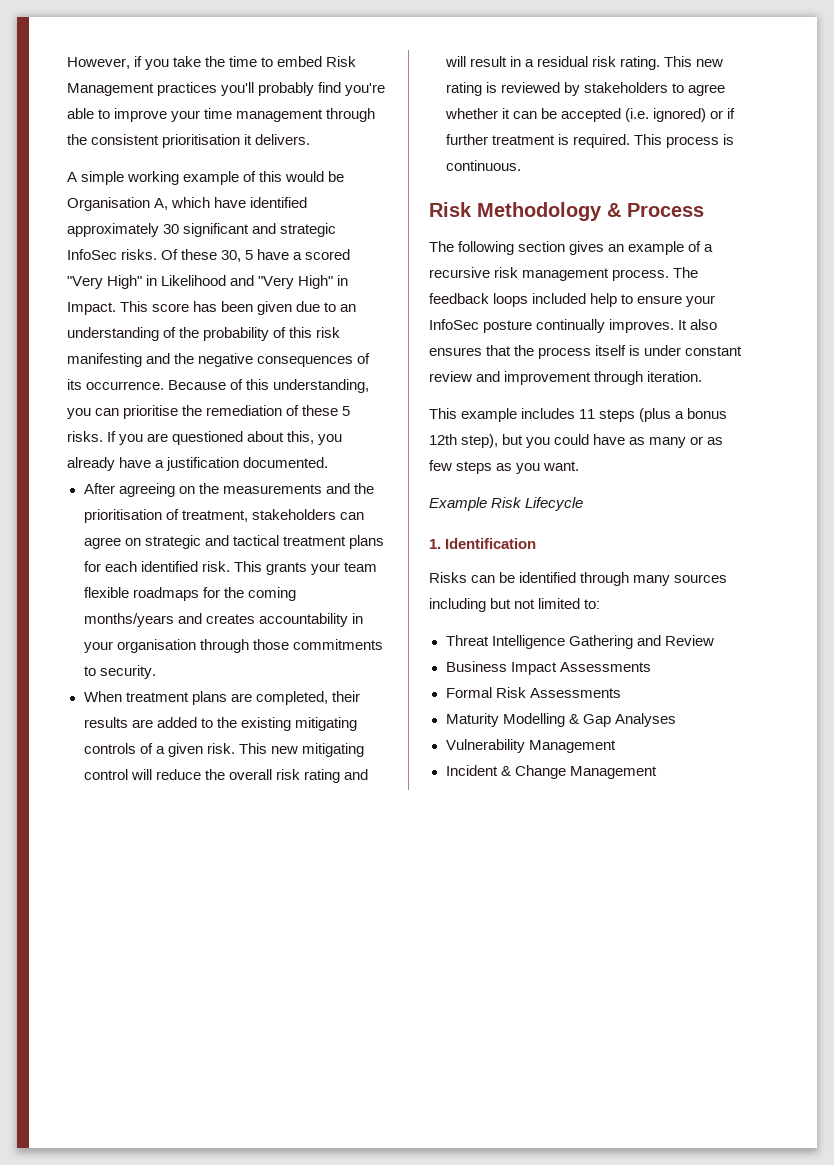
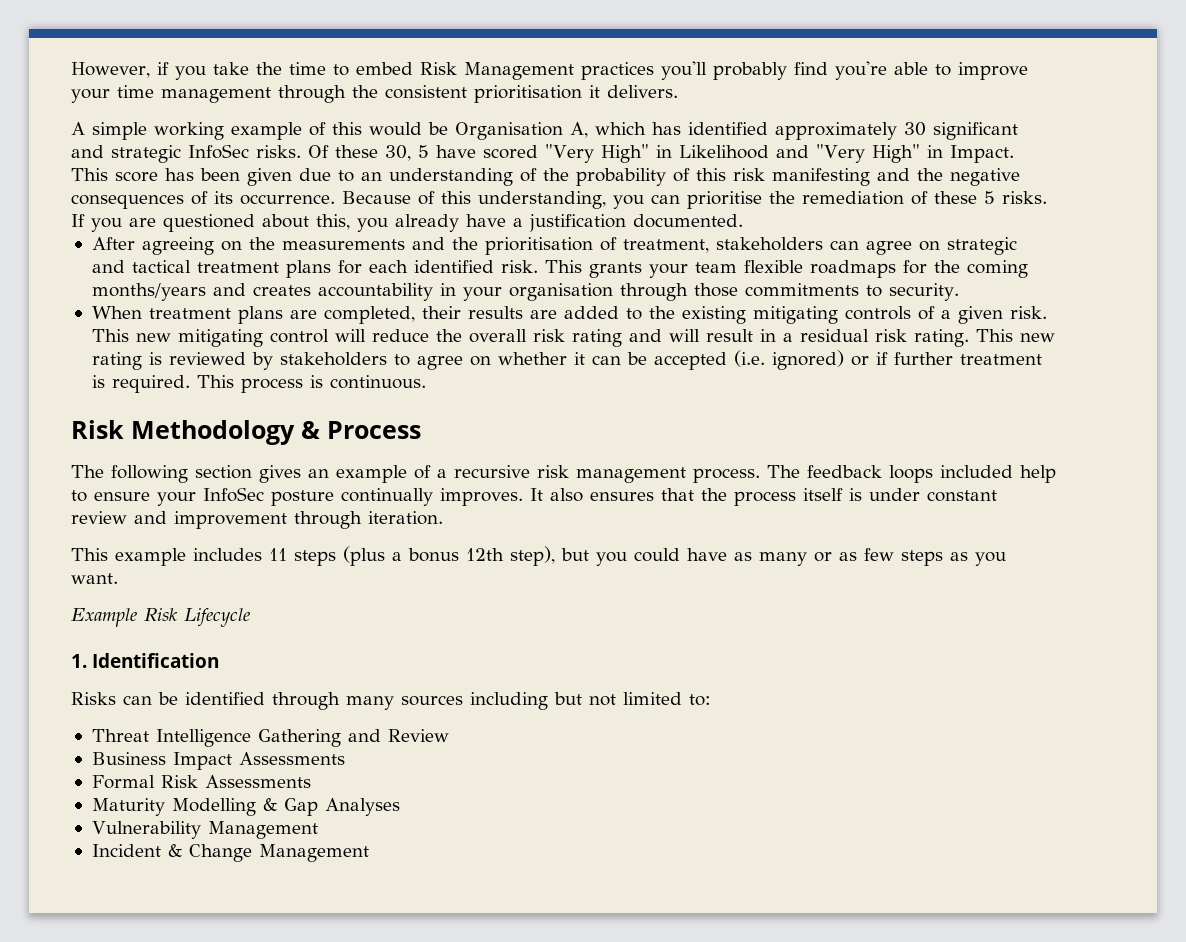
[214,197,247,208] have -> [652,122,681,135] has
[293,252,303,260] a -> (476, 151) none
(725, 90) none -> [469,356,491,366] on

